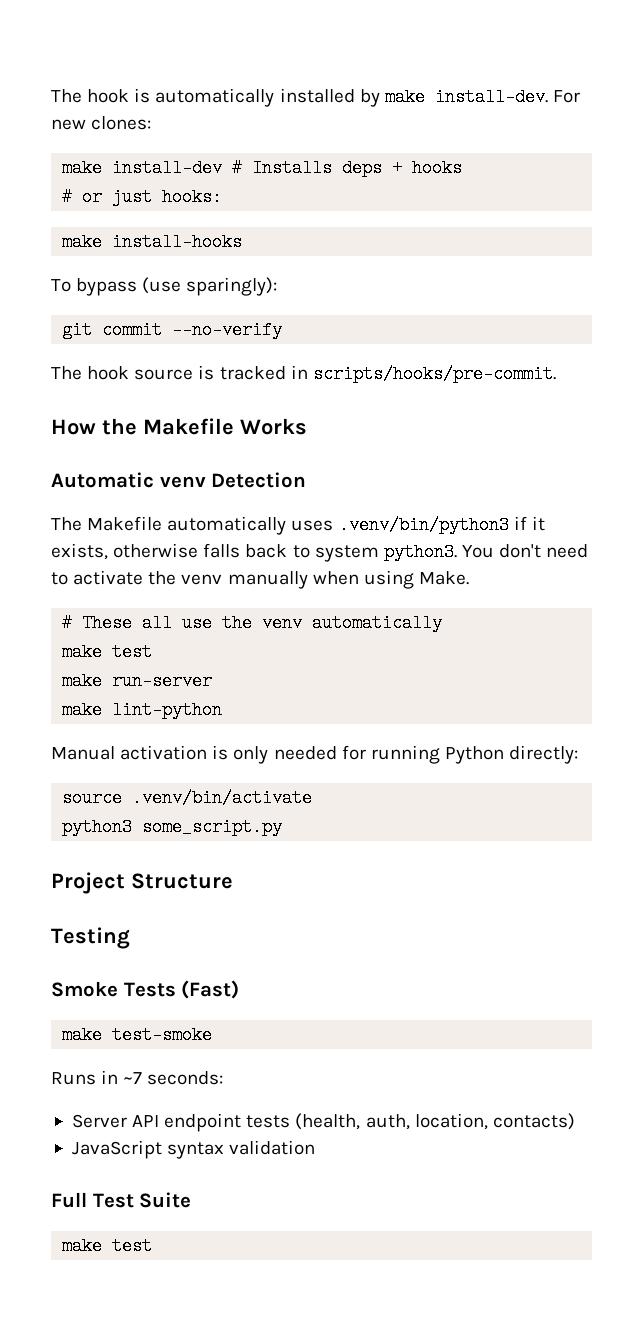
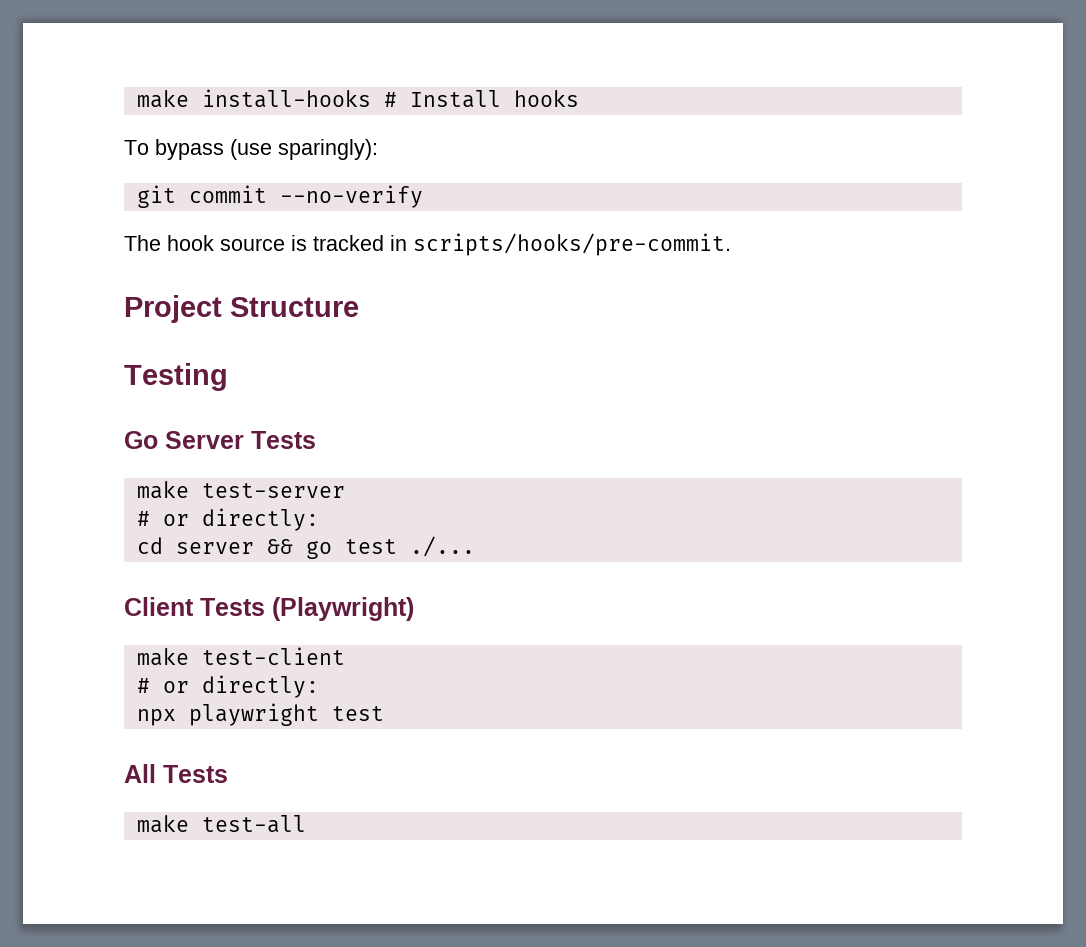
[51,88,580,107] [51,116,152,130] [62,159,463,177] [62,188,223,206] The hook is automatically installed by make install-dev. For new clones: // make install-dev # Installs deps + hooks // # or just hooks: // -> (136, 99) none
(243, 242) none -> [383,90,579,108] # Install hooks
[51,418,307,435] [51,472,307,488] [51,516,545,535] [51,543,589,562] [51,570,469,589] [62,614,443,632] [62,643,153,661] [62,672,213,690] [62,701,223,719] [51,745,579,764] [62,789,313,807] [62,818,283,836] // How the Makefile Works // Automatic venv Detection // The Makefile automatically uses .venv/bin/python3 if it exists, otherwise falls back to system python3. You don't need to activate the venv manually when using Make. // # These all use the venv automatically // make test // make run-server // make lint-python // Manual activation is only needed for running Python directly: // source .venv/bin/activate // python3 some_script.py -> (731, 244) none
[51,980,240,999] [62,1026,213,1044] [51,1070,224,1085] [71,1113,575,1132] [71,1140,316,1159] [51,1192,192,1208] [62,1237,153,1255] Smoke Tests (Fast) // make test-smoke // Runs in ~7 seconds: // Server API endpoint tests (health, auth, location, contacts) // JavaScript syntax validation // Full Test Suite // make test -> [124,431,316,449] [136,481,345,499] [136,508,319,531] [136,536,475,559] [124,597,414,621] [136,647,345,666] [136,675,319,698] [136,703,384,726] [124,764,228,783] [136,815,306,833] Go Server Tests // make test-server // # or directly: // cd server && go test ./... // Client Tests (Playwright) // make test-client // # or directly: // npx playwright test // All Tests // make test-all

